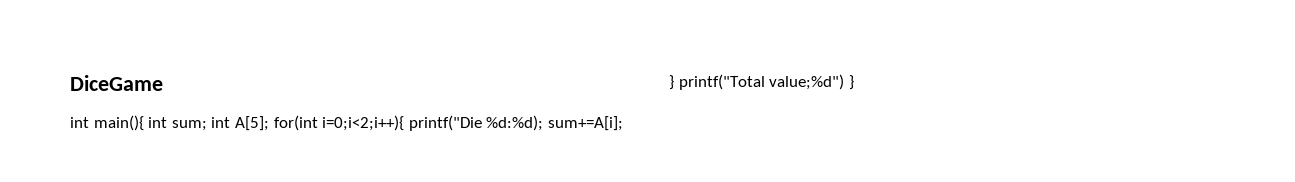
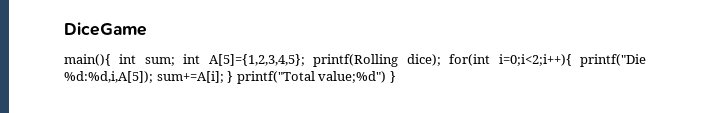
[70,117,89,128] int -> (147, 29) none
[234,116,269,131] A[5]; -> [208,54,441,67] A[5]={1,2,3,4,5}; printf(Rolling dice);
[486,115,544,131] %d:%d); -> [64,71,153,83] %d:%d,i,A[5]);

